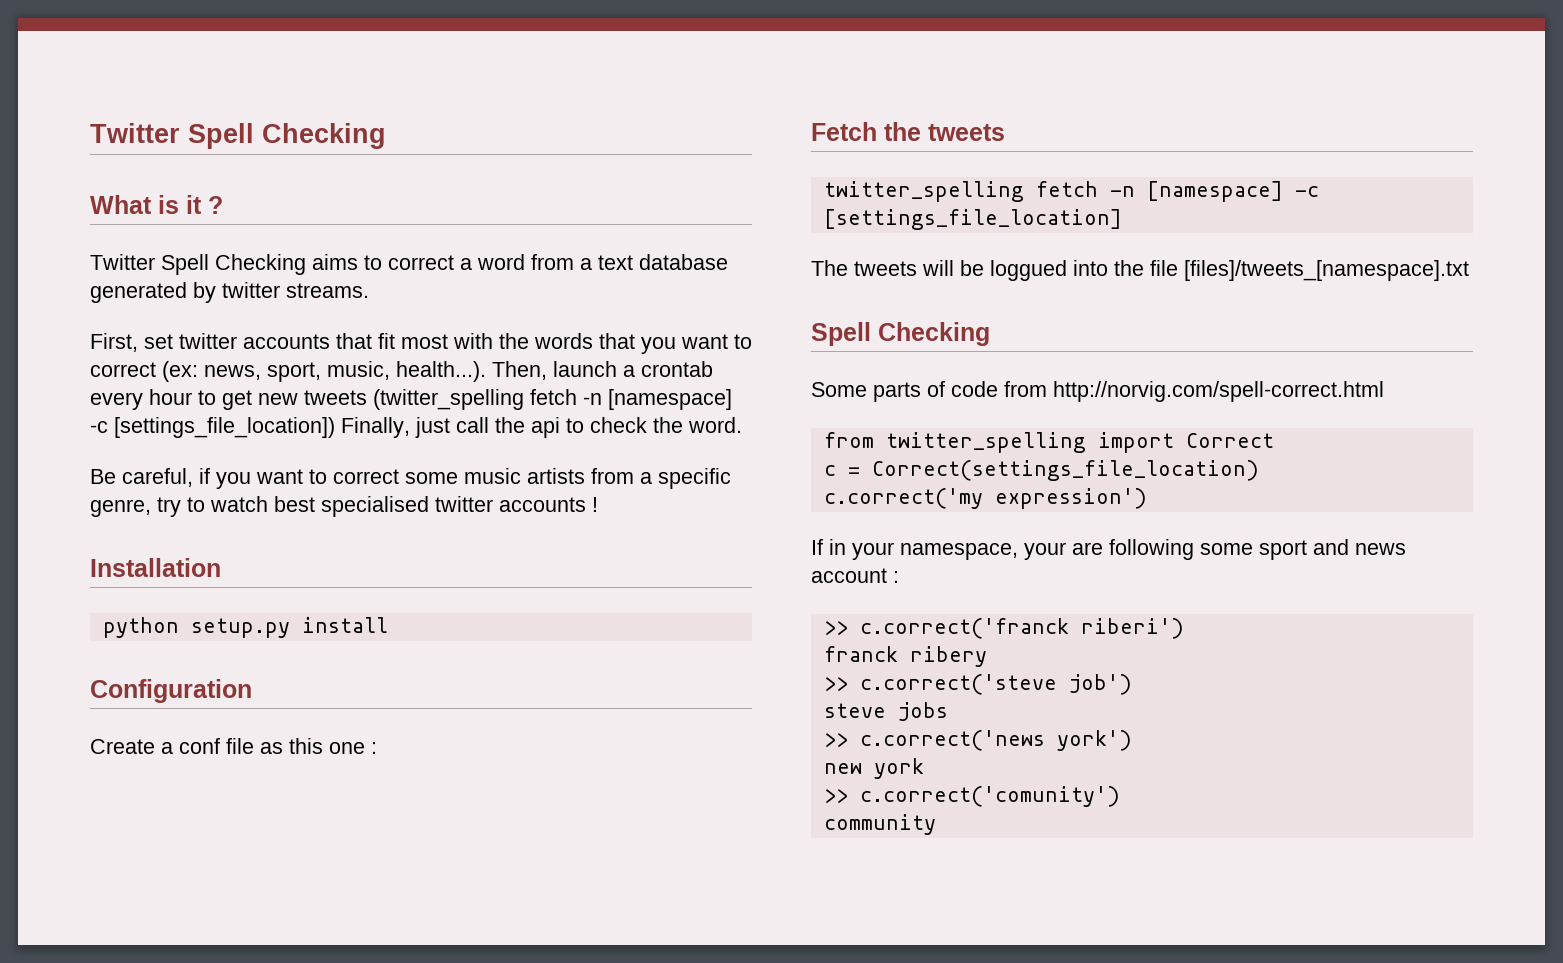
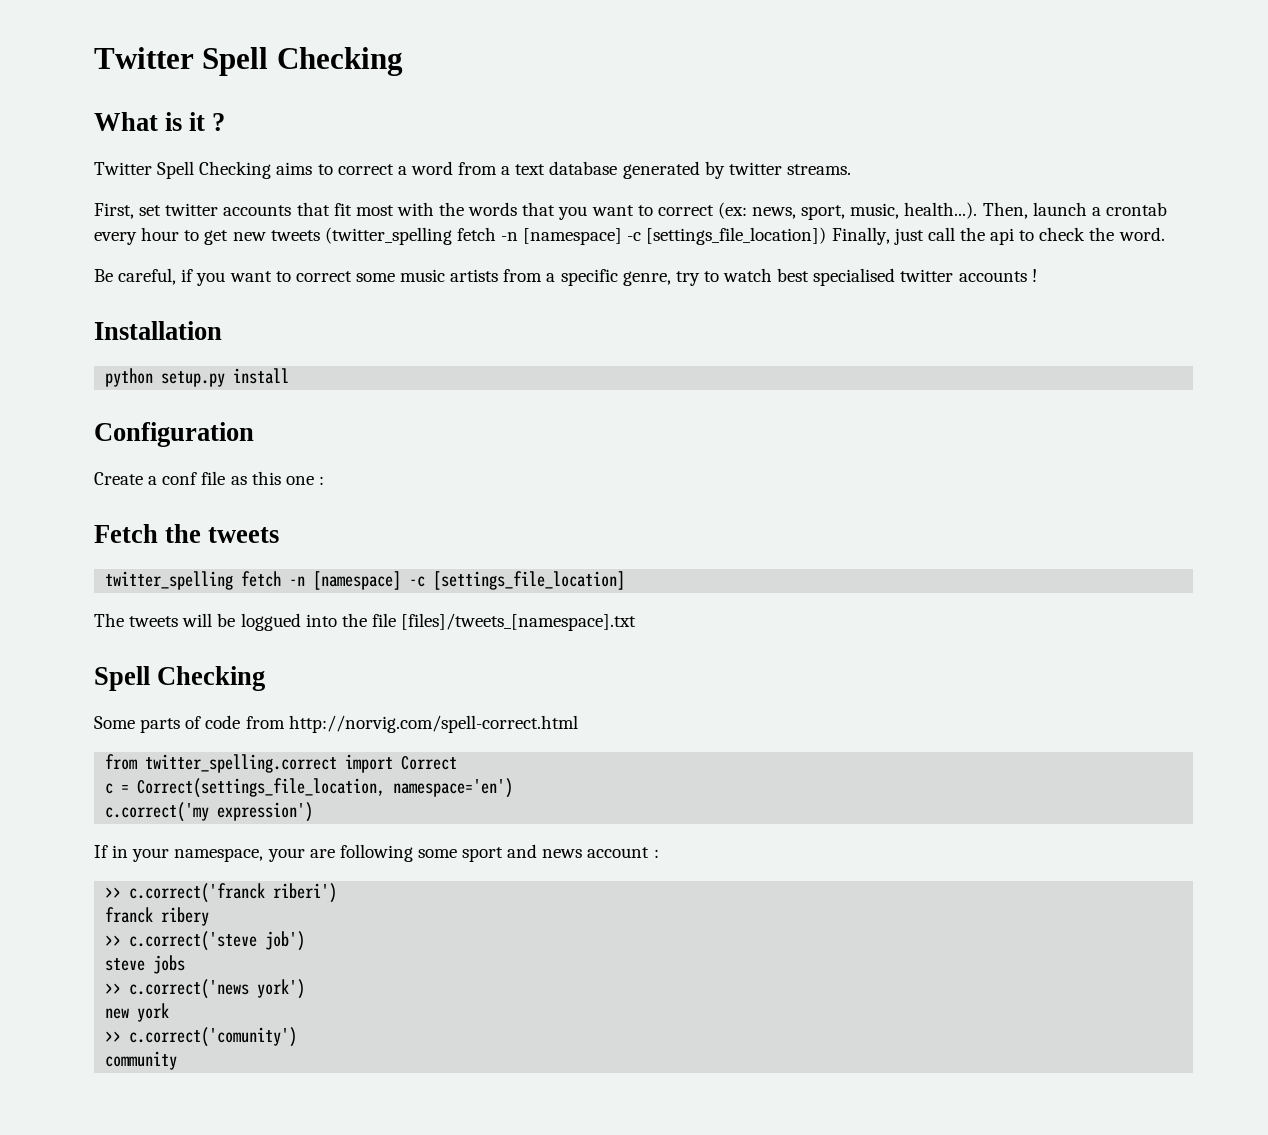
[885,432,1086,453] twitter_spelling -> [145,754,338,773] twitter_spelling.correct
[871,460,1259,481] Correct(settings_file_location) -> [137,778,514,798] Correct(settings_file_location, namespace='en')

